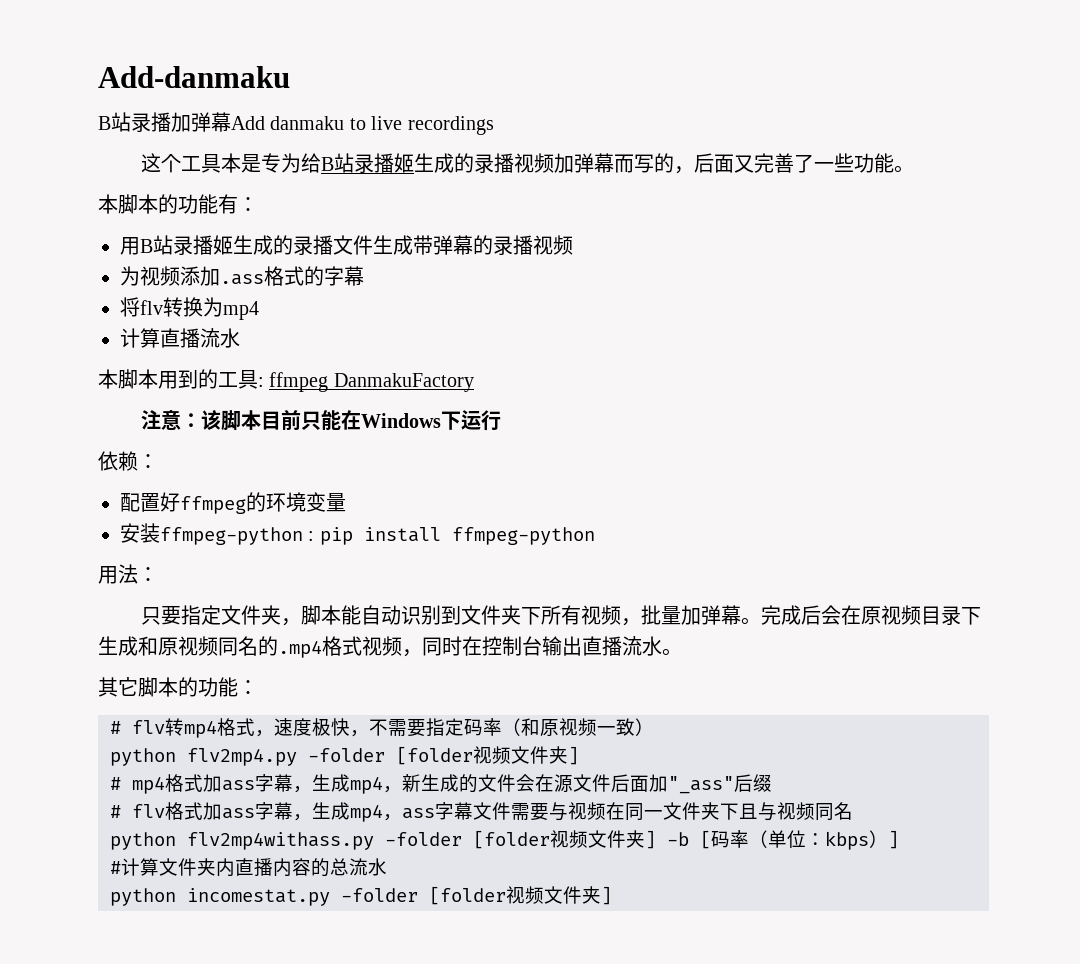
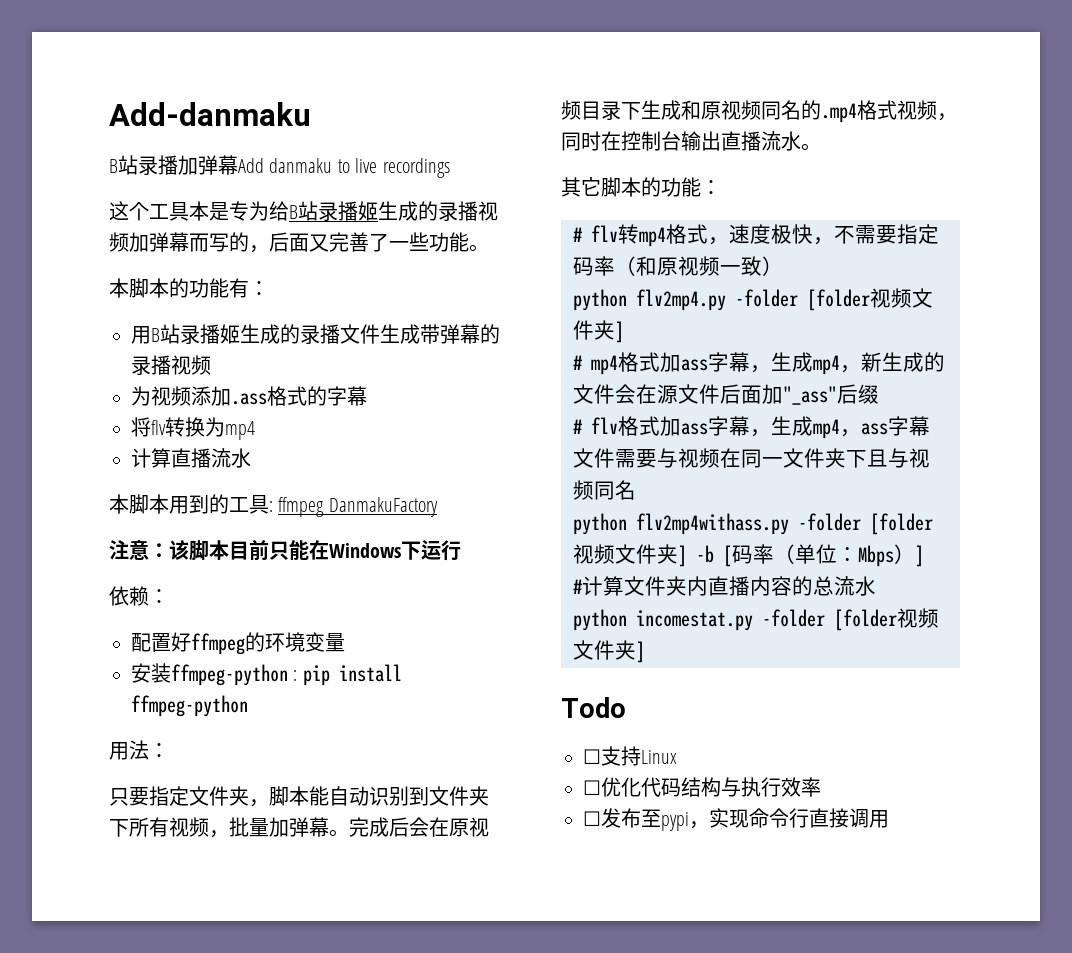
[825,831,869,850] kbps -> [858,545,894,567] Mbps
(612, 895) none -> [561,697,626,718] [583,746,677,766] [583,777,821,797] [583,808,889,831] // Todo // ☐支持Linux // ☐优化代码结构与执行效率 // ☐发布至pypi，实现命令行直接调用

